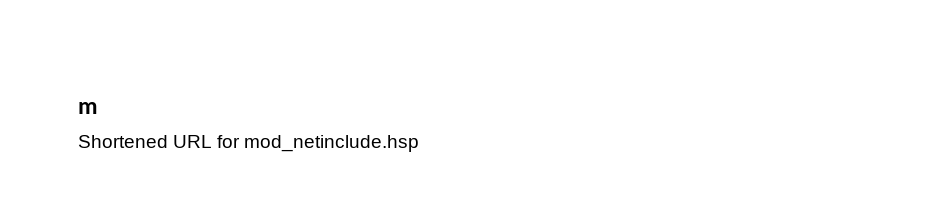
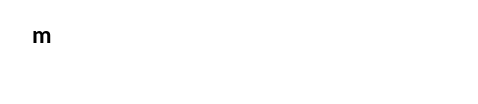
[78,135,420,152] // Shortened URL for mod_netinclude.hsp -> (52, 37) none

